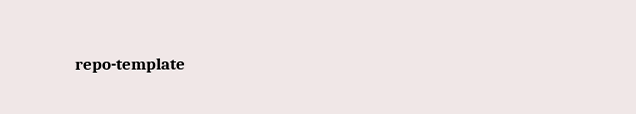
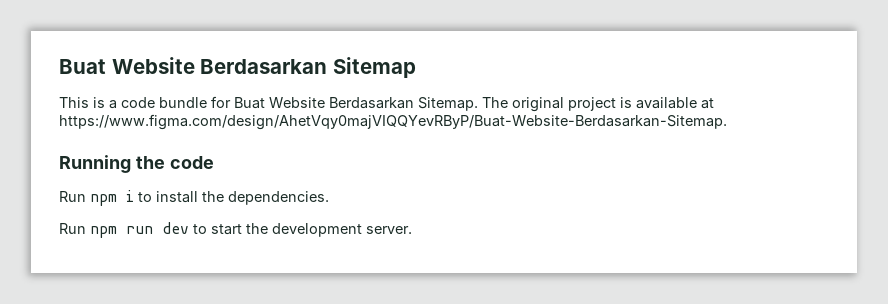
[75,57,186,73] repo-template -> [59,57,416,78] [59,96,714,112] [59,114,727,130] [59,155,214,173] [59,190,329,206] [59,222,412,238] Buat Website Berdasarkan Sitemap // This is a code bundle for Buat Website Berdasarkan Sitemap. The original project is available at https://www.figma.com/design/AhetVqy0majVIQQYevRByP/Buat-Website-Berdasarkan-Sitemap. // Running the code // Run npm i to install the dependencies. // Run npm run dev to start the development server.

